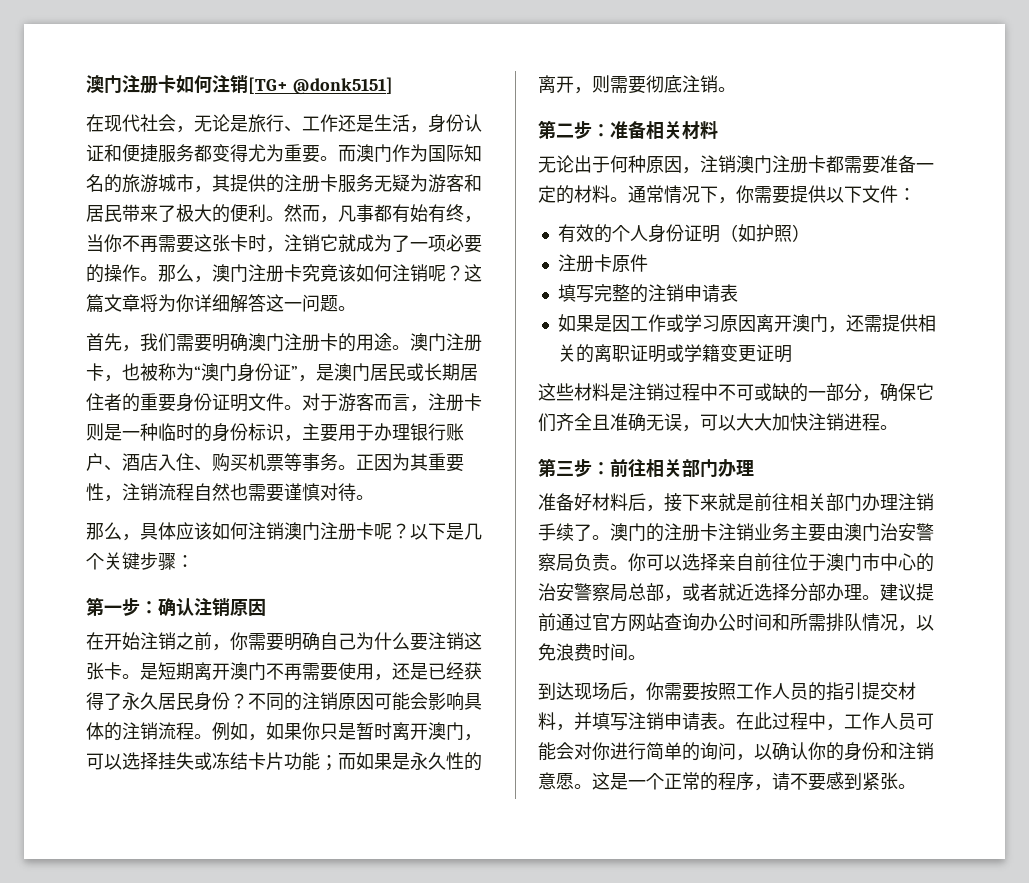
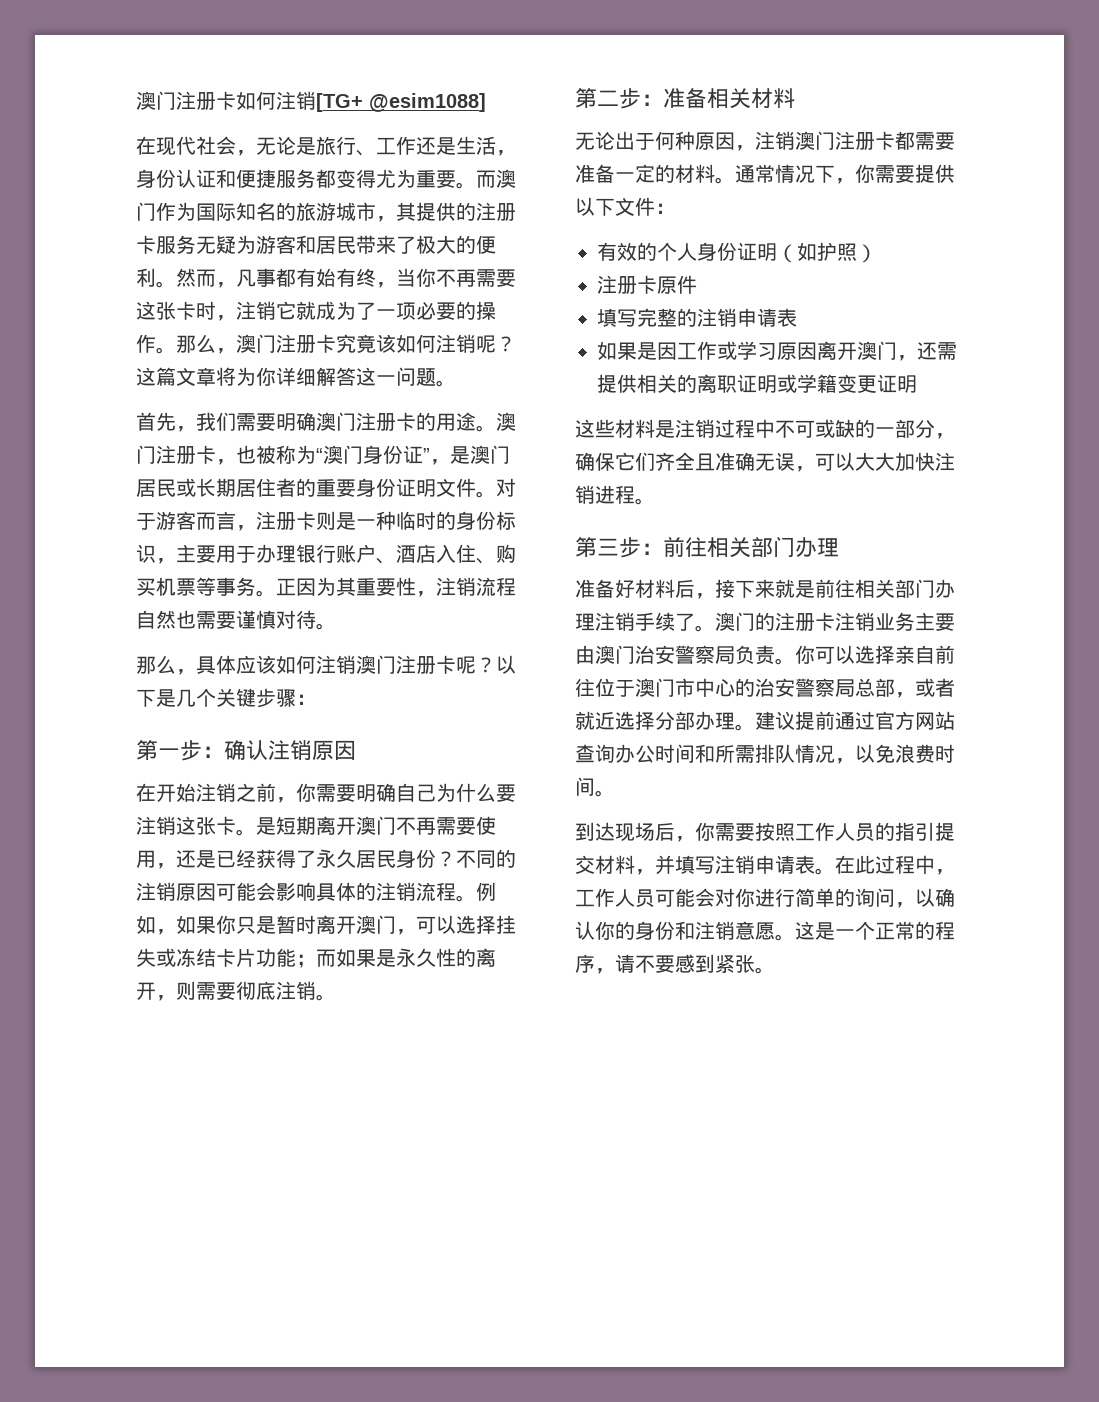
[292,77,393,95] @donk5151] -> [369,93,486,112] @esim1088]

